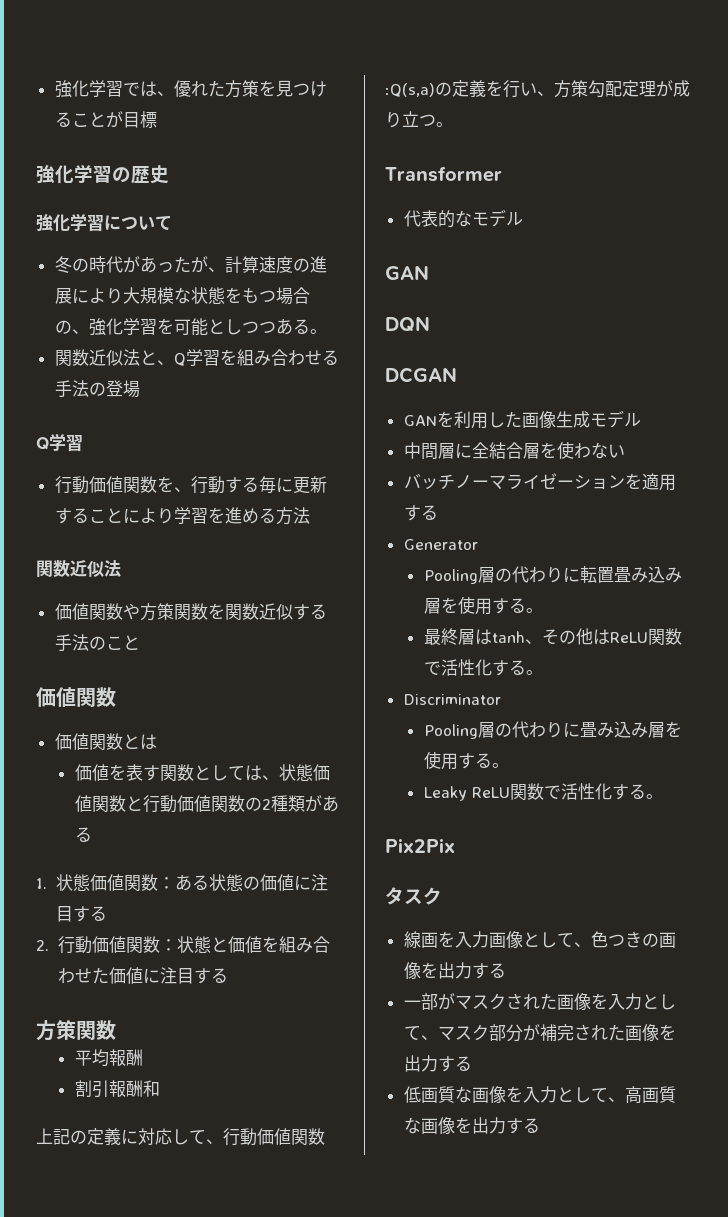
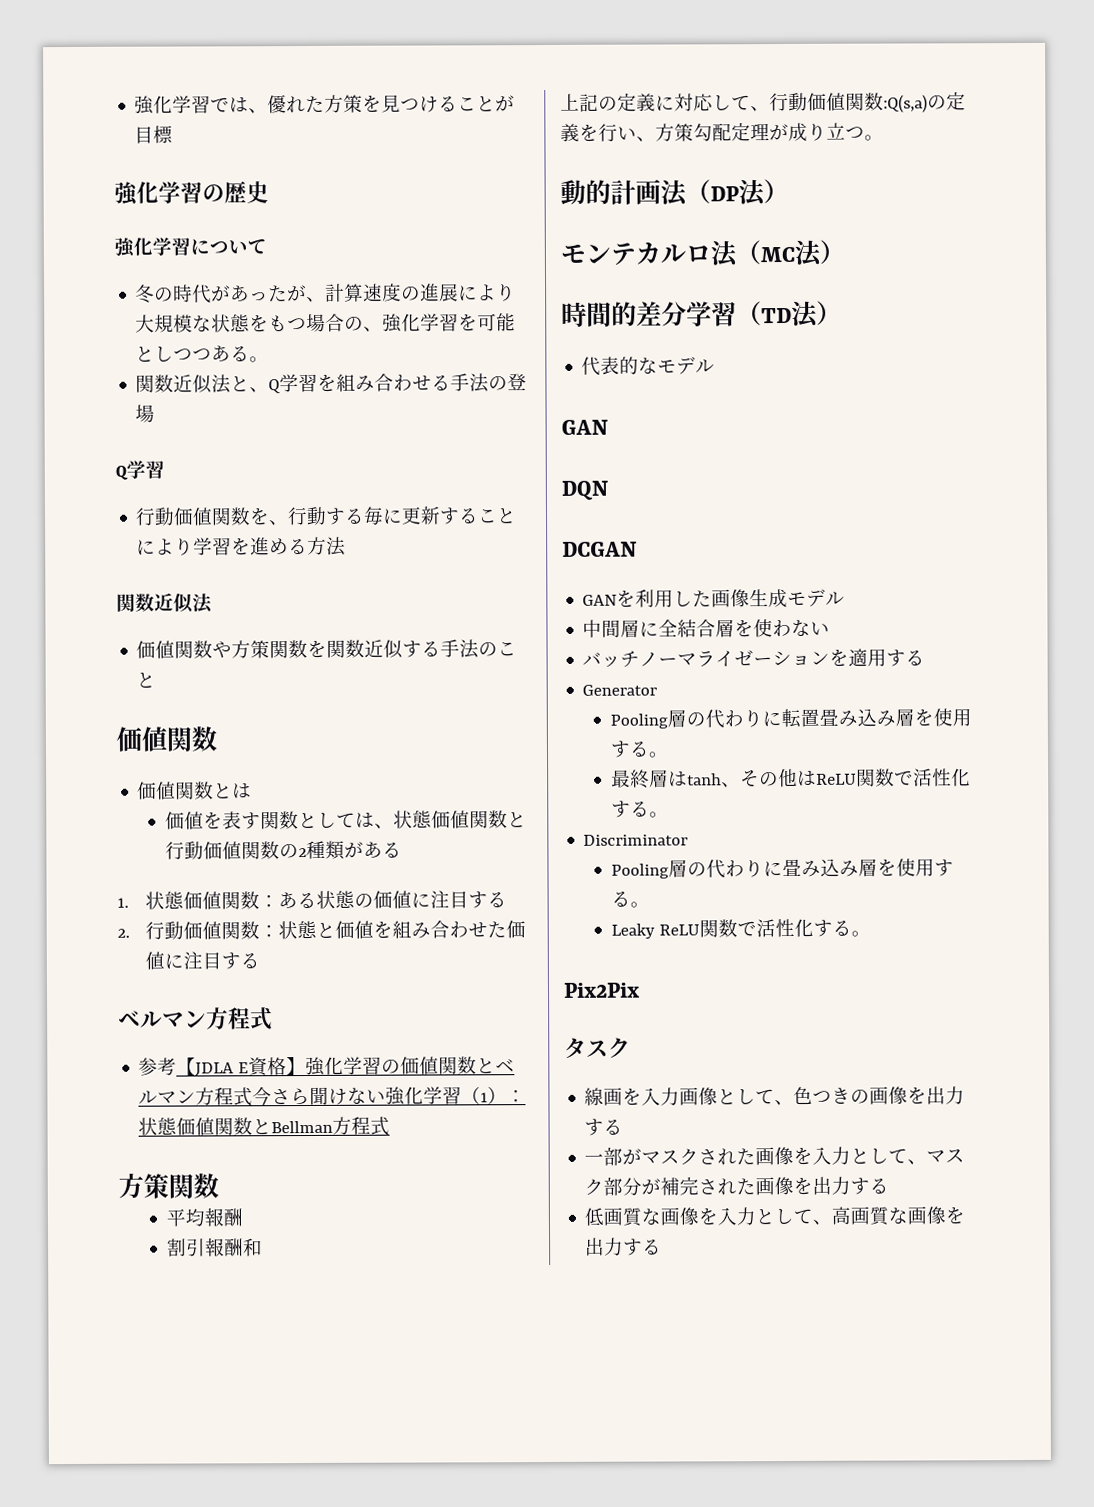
(228, 975) none -> [118,1007,273,1031] [138,1056,516,1077] [138,1086,527,1107] [138,1116,391,1136] // ベルマン方程式 // 参考【JDLA E資格】強化学習の価値関数とベルマン方程式今さら聞けない強化学習（1）：状態価値関数とBellman方程式
[385,166,502,182] Transformer -> [560,178,789,207] [560,239,845,268] [561,300,842,328] 動的計画法（DP法） // モンテカルロ法（MC法） // 時間的差分学習（TD法）

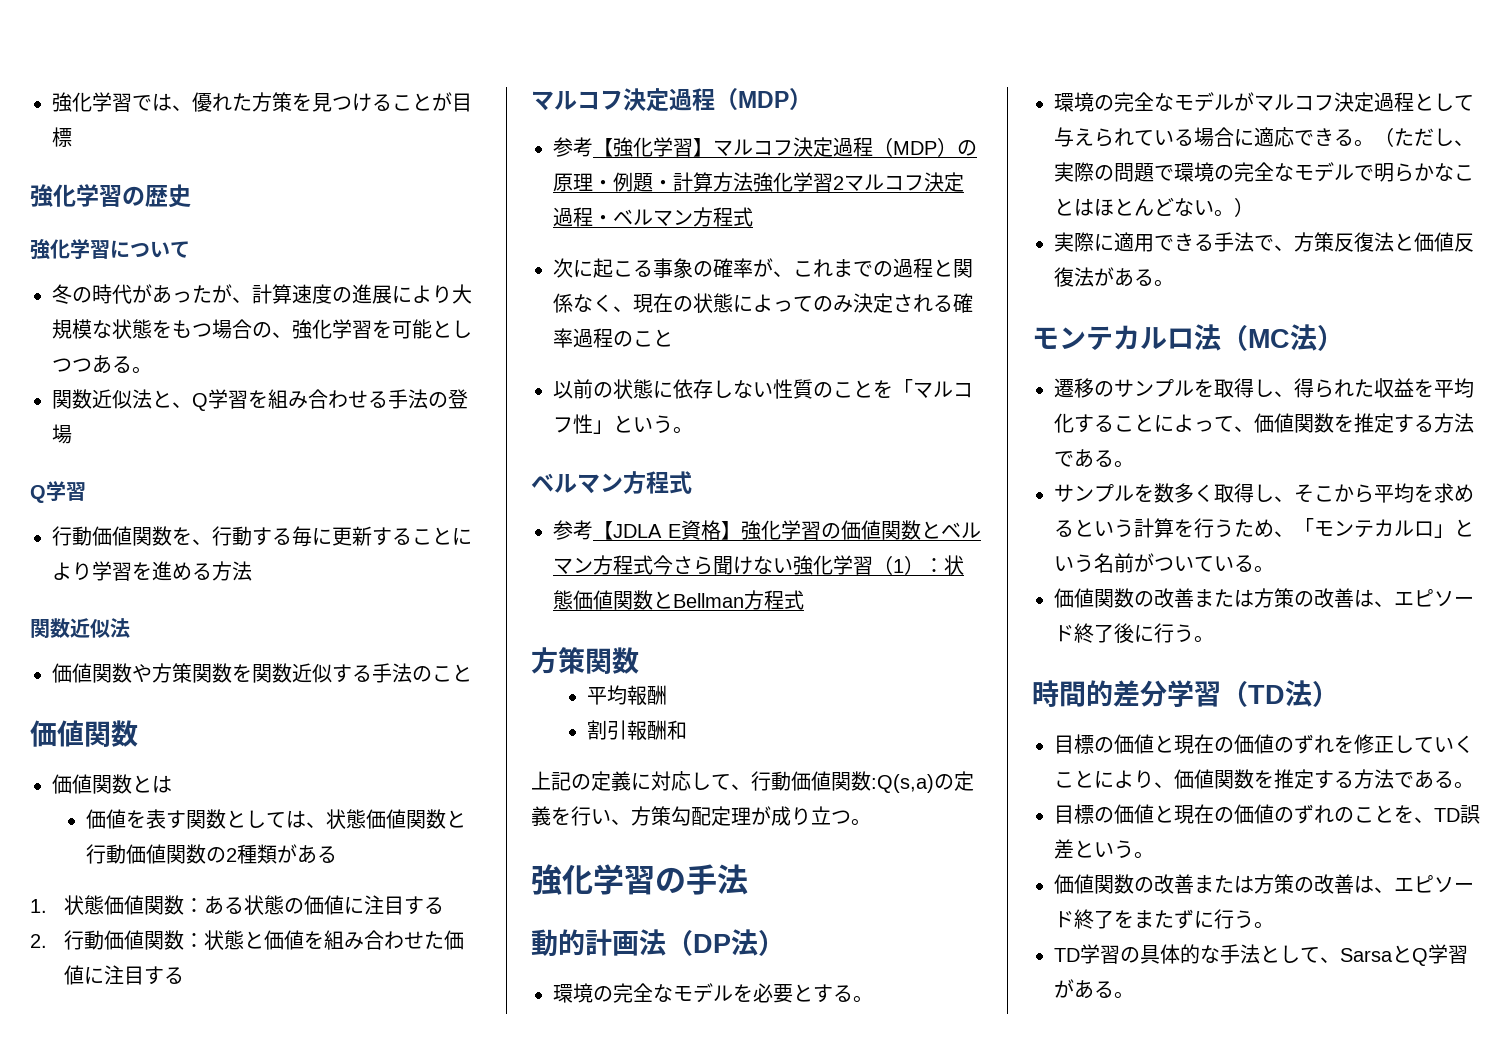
(260, 961) none -> [531,88,812,112] [553,137,977,157] [553,172,964,192] [553,207,753,227] [553,258,973,278] [553,293,973,313] [553,328,673,348] [553,379,973,399] [553,414,693,434] // マルコフ決定過程（MDP） // 参考【強化学習】マルコフ決定過程（MDP）の原理・例題・計算方法強化学習2マルコフ決定過程・ベルマン方程式 // 次に起こる事象の確率が、これまでの過程と関係なく、現在の状態によってのみ決定される確率過程のこと // 以前の状態に依存しない性質のことを「マルコフ性」という。
(884, 137) none -> [531,864,748,895] // 強化学習の手法
(789, 191) none -> [553,983,873,1003] [1054,92,1474,112] [1054,127,1474,147] [1054,162,1474,182] [1054,197,1254,217] [1054,232,1474,252] [1054,267,1174,287] // 環境の完全なモデルを必要とする。 // 環境の完全なモデルがマルコフ決定過程として与えられている場合に適応できる。（ただし、実際の問題で環境の完全なモデルで明らかなことはほとんどない。） // 実際に適用できる手法で、方策反復法と価値反復法がある。
(845, 251) none -> [1054,378,1474,398] [1054,413,1474,433] [1054,449,1134,468] [1054,483,1474,503] [1054,518,1474,538] [1054,553,1274,573] [1054,588,1474,608] [1054,623,1214,643] // 遷移のサンプルを取得し、得られた収益を平均化することによって、価値関数を推定する方法である。 // サンプルを数多く取得し、そこから平均を求めるという計算を行うため、「モンテカルロ」という名前がついている。 // 価値関数の改善または方策の改善は、エピソード終了後に行う。
[581,356,716,376] [561,419,608,435] [561,480,608,500] [562,541,637,557] [582,588,846,609] [582,619,831,638] [582,648,926,668] [582,684,658,696] [609,708,972,729] [609,740,669,758] [610,768,971,789] [610,800,669,818] [583,834,689,846] [610,858,954,879] [610,891,650,908] [610,918,871,939] [563,982,640,998] [564,1037,631,1059] [584,1086,966,1106] [584,1118,624,1136] [584,1146,966,1166] [584,1176,890,1196] [584,1206,966,1227] [585,1237,663,1256] 代表的なモデル // GAN // DQN // DCGAN // GANを利用した画像生成モデル // 中間層に全結合層を使わない // バッチノーマライゼーションを適用する // Generator // Pooling層の代わりに転置畳み込み層を使用する。 // 最終層はtanh、その他はReLU関数で活性化する。 // Discriminator // Pooling層の代わりに畳み込み層を使用する。 // Leaky ReLU関数で活性化する。 // Pix2Pix // タスク // 線画を入力画像として、色つきの画像を出力する // 一部がマスクされた画像を入力として、マスク部分が補完された画像を出力する // 低画質な画像を入力として、高画質な画像を出力する -> [1054,734,1474,754] [1054,769,1474,789] [1054,804,1480,824] [1054,839,1154,859] [1054,874,1474,894] [1054,909,1274,929] [1054,944,1468,966] [1054,979,1134,999] 目標の価値と現在の価値のずれを修正していくことにより、価値関数を推定する方法である。 // 目標の価値と現在の価値のずれのことを、TD誤差という。 // 価値関数の改善または方策の改善は、エピソード終了をまたずに行う。 // TD学習の具体的な手法として、SarsaとQ学習がある。

